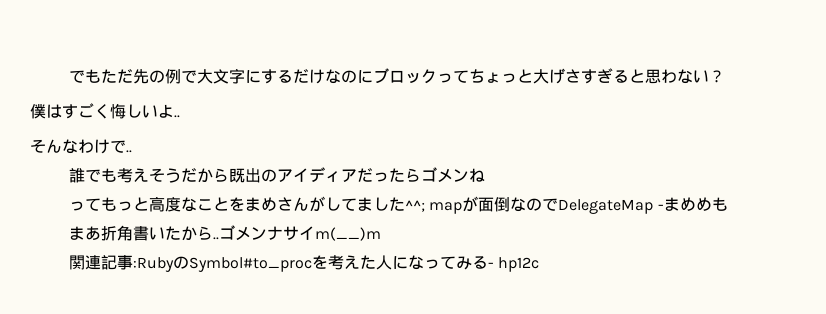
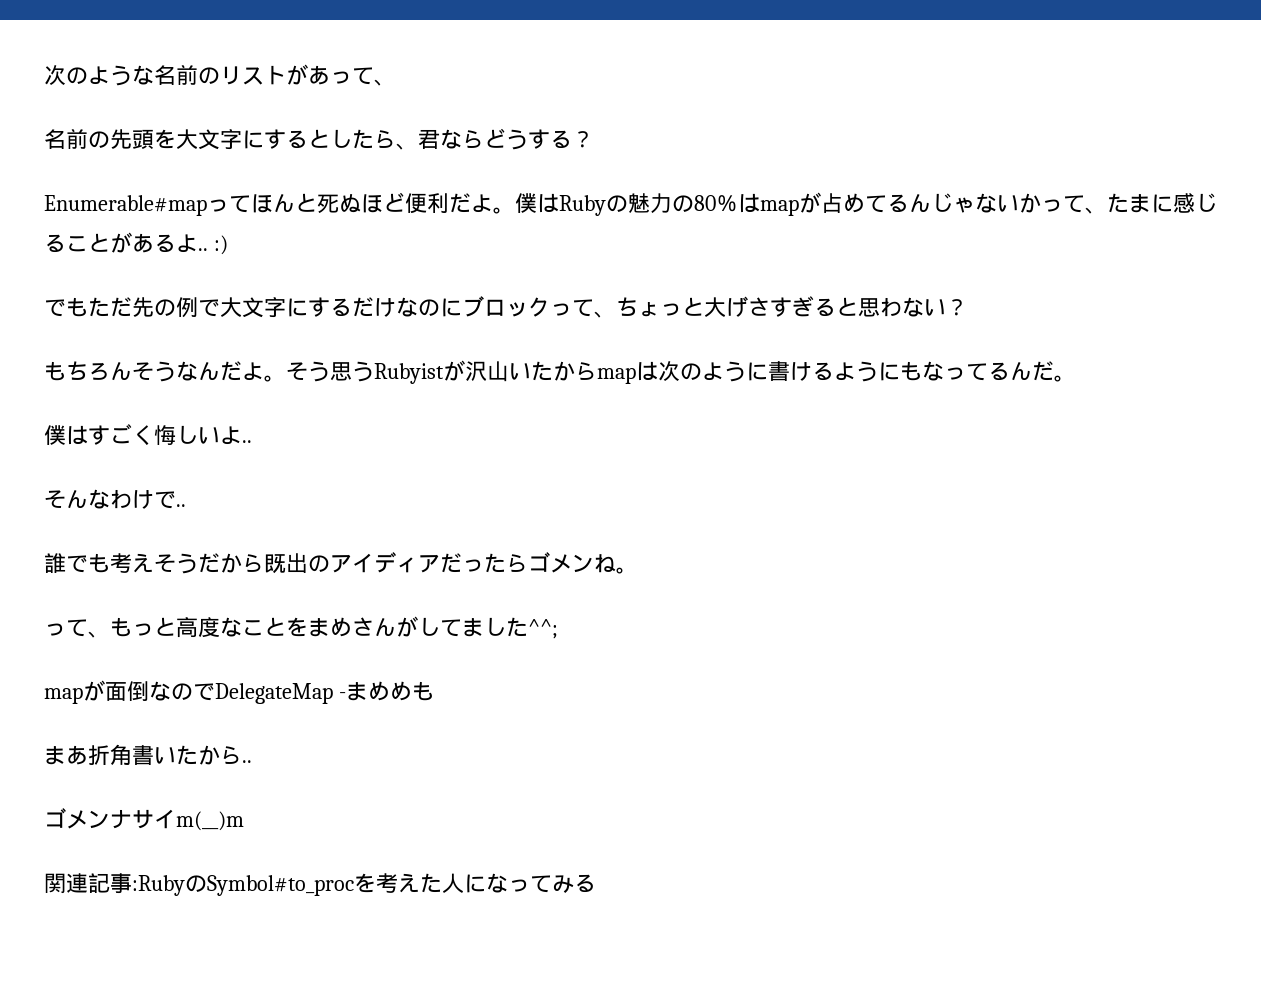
(68, 76) none -> [44,64,396,86] [44,128,594,150] [44,192,1217,216] [44,232,228,255] 次のような名前のリストがあって、 // 名前の先頭を大文字にするとしたら、君ならどうする？ // Enumerable#mapってほんと死ぬほど便利だよ。僕はRubyの魅力の80％はmapが占めてるんじゃないかって、たまに感じることがあるよ.. :) //
(469, 76) none -> [594,311,616,318] 、
(725, 76) none -> [44,360,1076,384] // もちろんそうなんだよ。そう思うRubyistが沢山いたからmapは次のように書けるようにもなってるんだ。
[68,198,101,211] // って -> [616,567,638,574] [44,619,110,638] 。 // って、
(425, 206) none -> (558, 629) //
(219, 238) none -> (252, 761) //
[487,257,540,272] - hp12c -> (596, 883) none

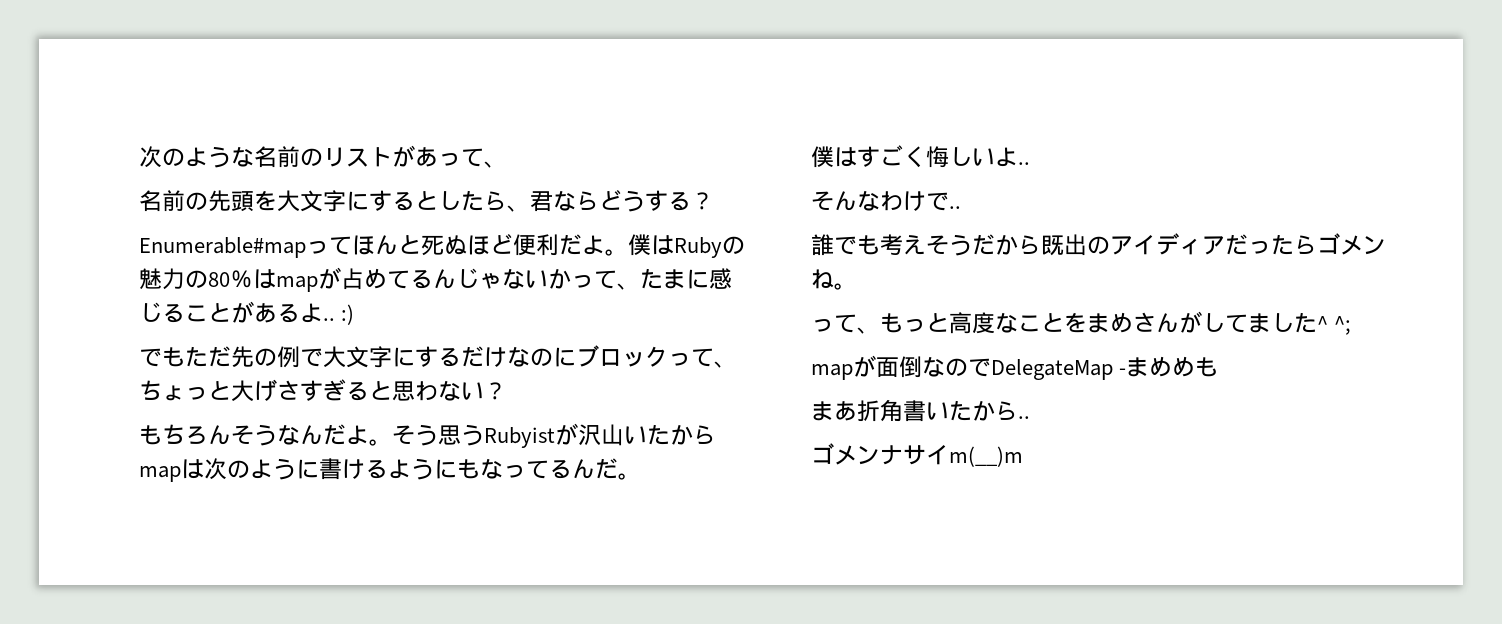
[528,619,558,639] ^^; -> [1317,316,1352,335] ^ ^;
[44,873,596,896] // 関連記事:RubyのSymbol#to_procを考えた人になってみる -> (1023, 456) none

